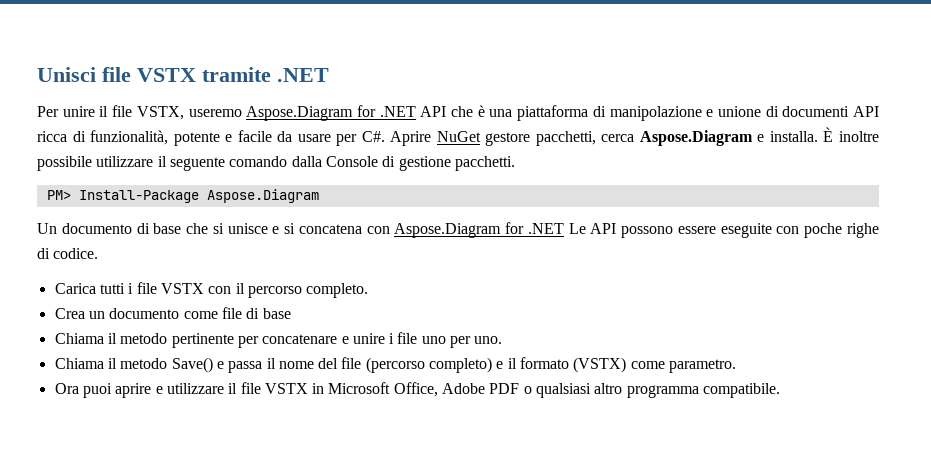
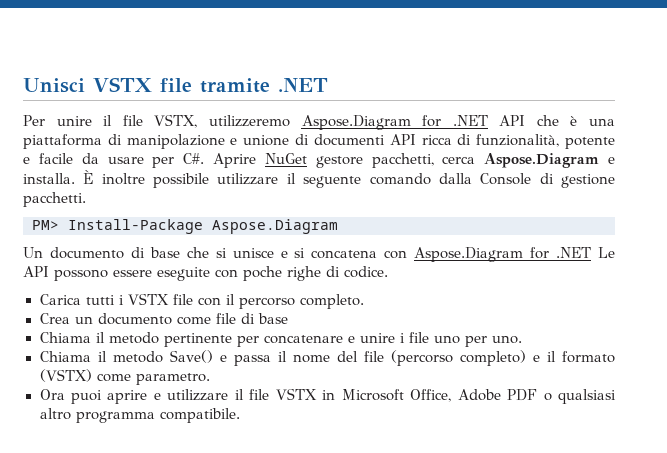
[102,67,196,82] file VSTX -> [93,77,192,92] VSTX file
[188,109,242,117] useremo -> [208,115,290,127] utilizzeremo
[136,282,204,294] file VSTX -> [127,293,193,305] VSTX file

